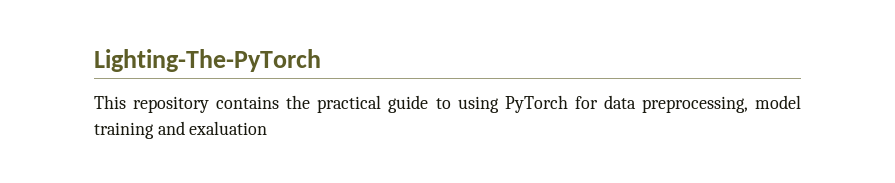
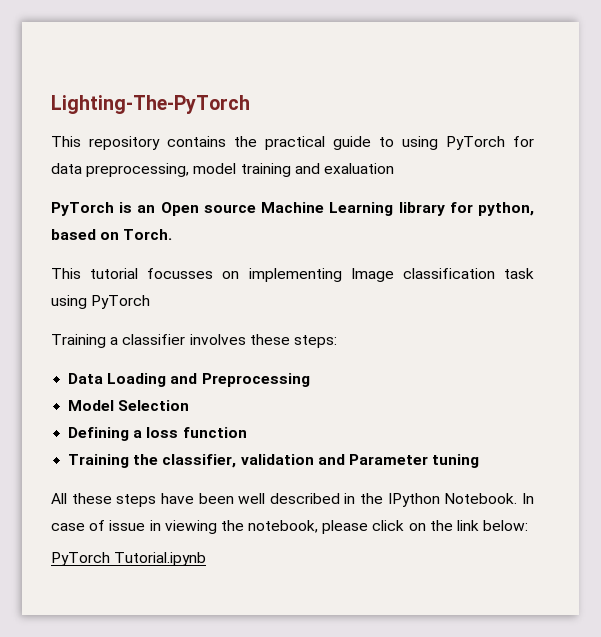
(268, 128) none -> [51,202,534,216] [51,229,173,240] [51,268,534,282] [51,295,151,309] [51,334,337,348] [68,373,310,387] [68,400,190,411] [68,427,247,441] [68,454,480,468] [51,493,534,507] [51,520,529,534] [51,552,207,566] // PyTorch is an Open source Machine Learning library for python, based on Torch. // This tutorial focusses on implementing Image classification task using PyTorch // Training a classifier involves these steps: // Data Loading and Preprocessing // Model Selection // Defining a loss function // Training the classifier, validation and Parameter tuning // All these steps have been well described in the IPython Notebook. In case of issue in viewing the notebook, please click on the link below: // PyTorch Tutorial.ipynb

